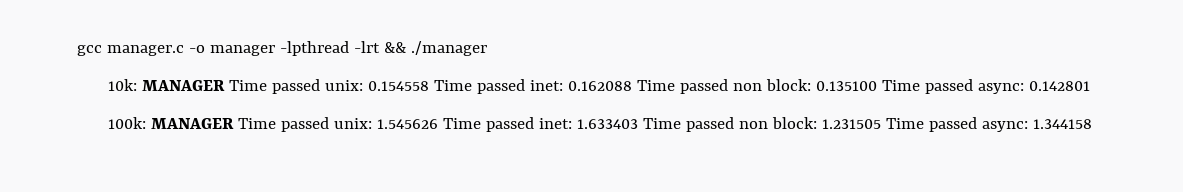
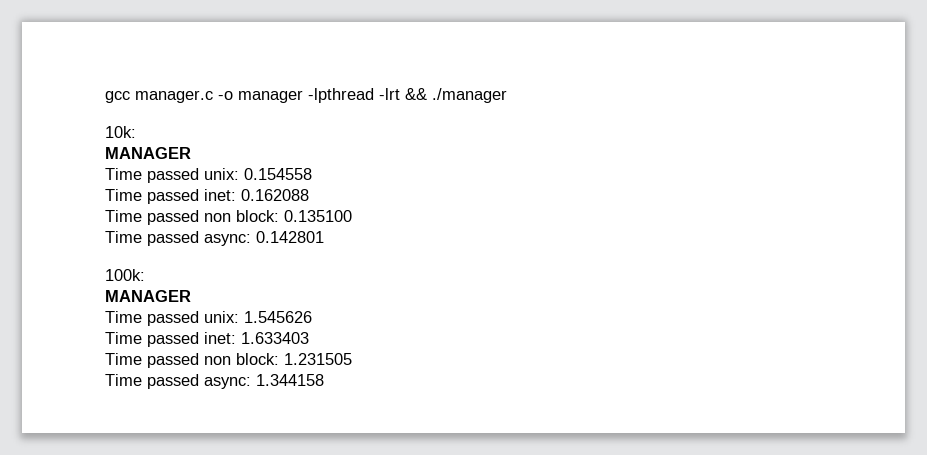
[142,80,226,91] MANAGER -> [105,147,191,159] // MANAGER //
(430, 86) none -> (312, 174) //
(633, 86) none -> (309, 195) //
(878, 86) none -> (352, 216) //
[151,118,235,129] MANAGER -> [105,290,191,302] // MANAGER //
(439, 124) none -> (312, 317) //
(639, 124) none -> (309, 338) //
(882, 124) none -> (352, 359) //

